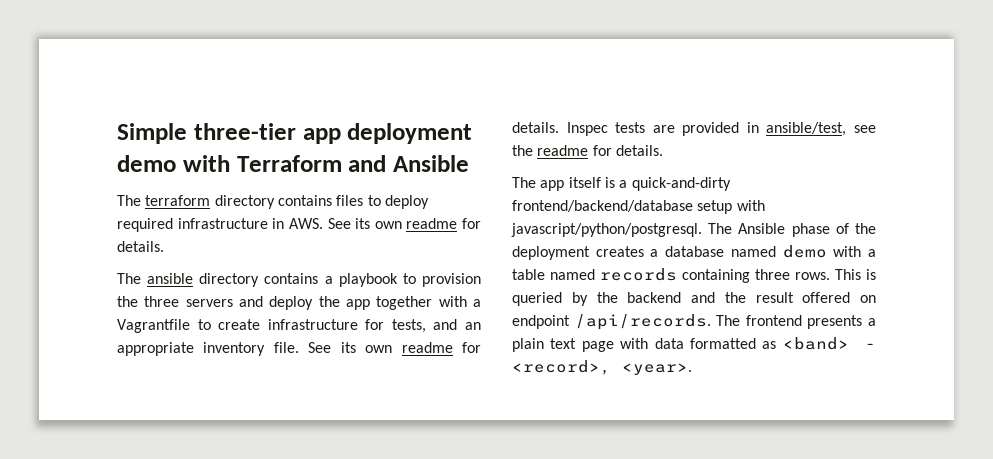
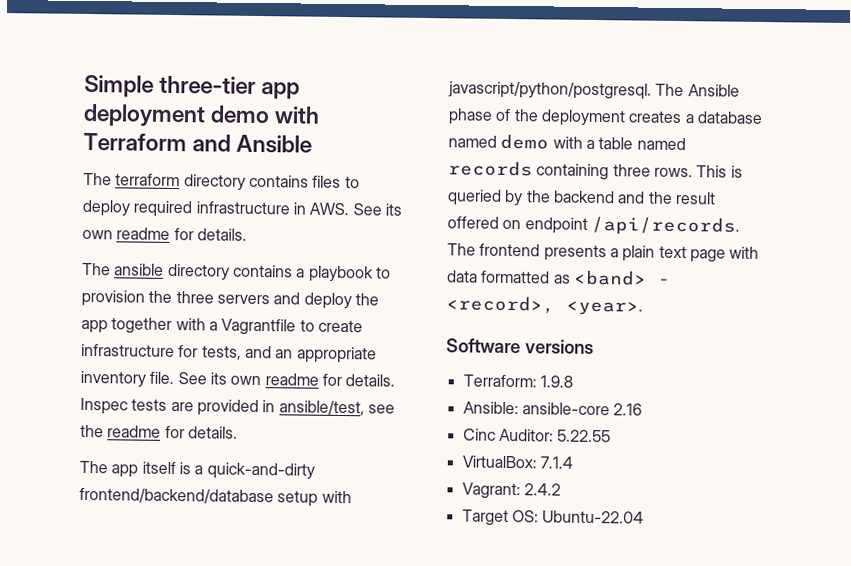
(692, 369) none -> [446,338,594,354] [462,374,573,388] [462,401,643,416] [462,428,612,443] [461,455,573,469] [461,482,561,500] [461,509,645,526] // Software versions // Terraform: 1.9.8 // Ansible: ansible-core 2.16 // Cinc Auditor: 5.22.55 // VirtualBox: 7.1.4 // Vagrant: 2.4.2 // Target OS: Ubuntu-22.04

